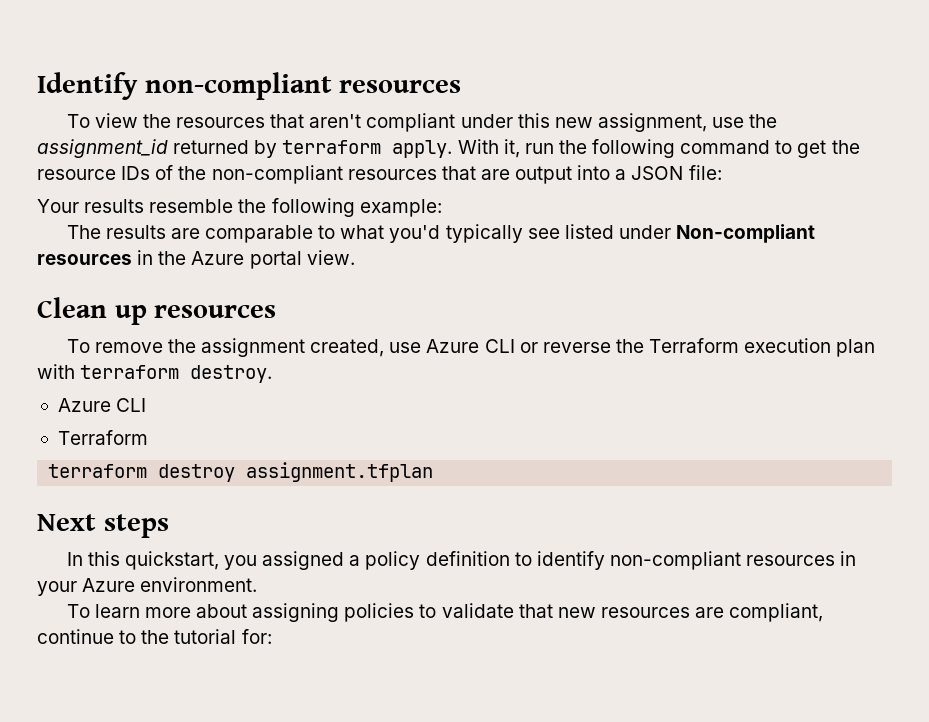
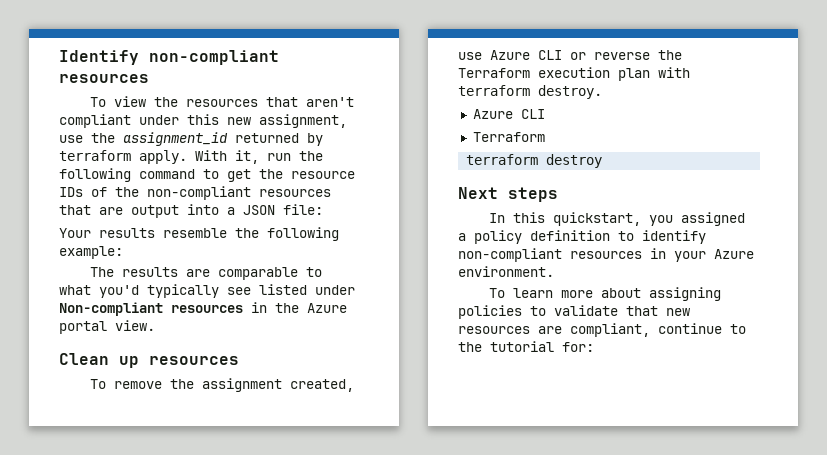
[246,462,434,482] assignment.tfplan -> (603, 161) none

